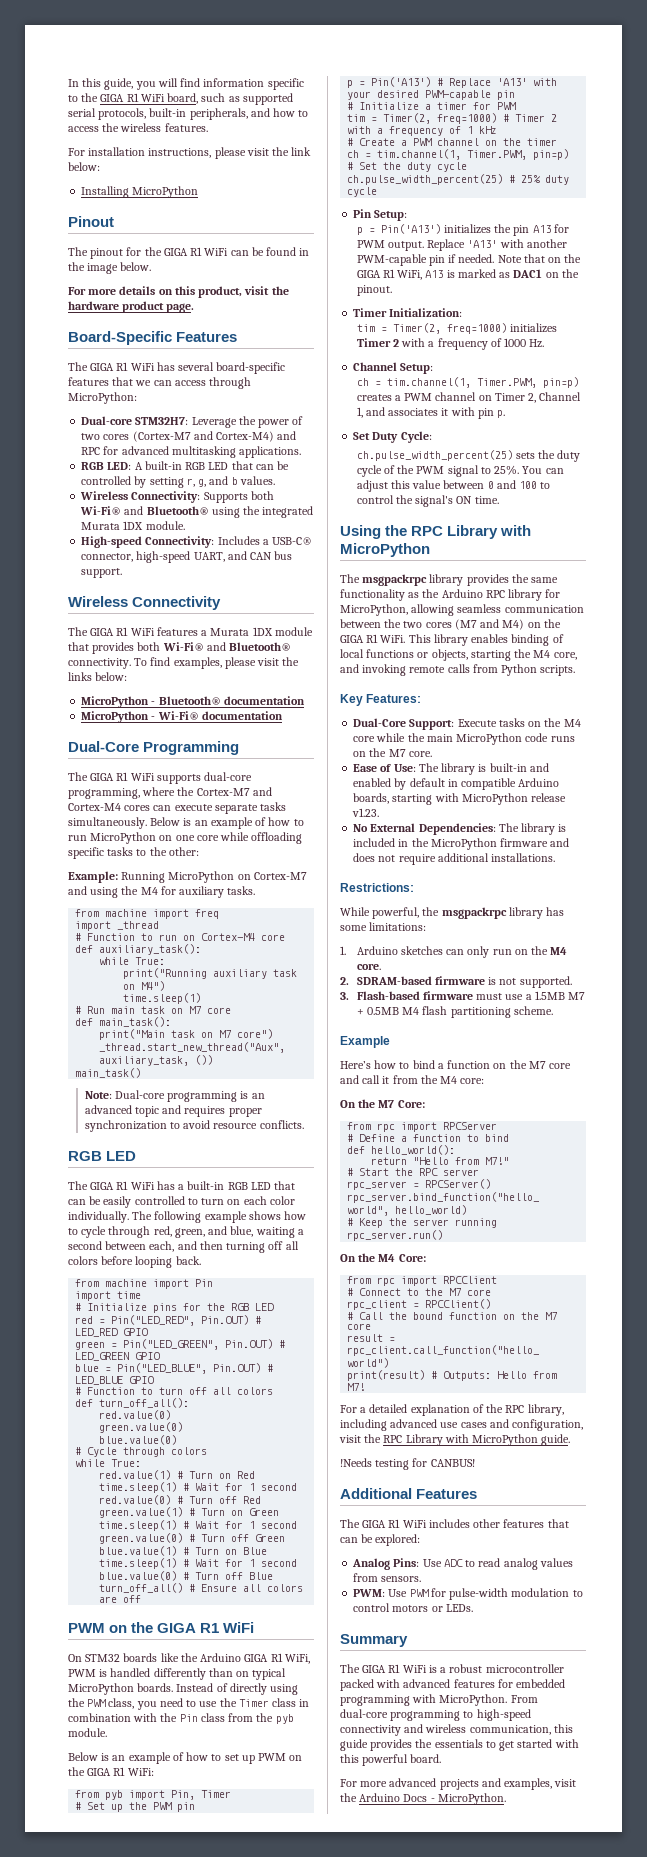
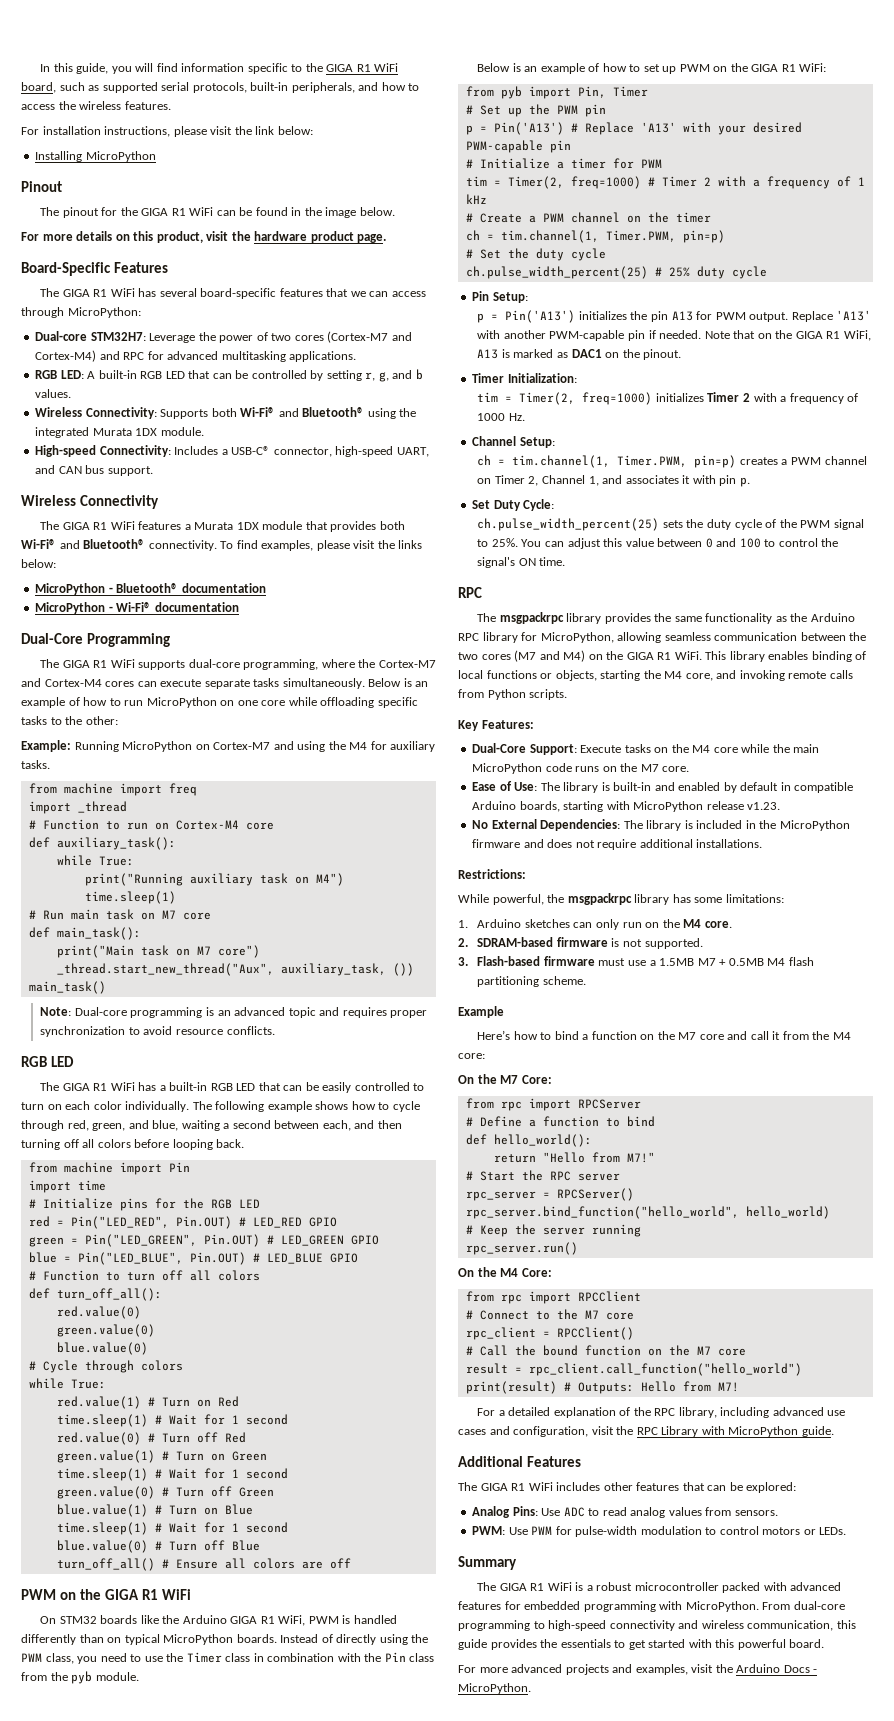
[340,525,532,539] [340,543,430,557] Using the RPC Library with MicroPython -> [458,587,482,598] RPC
[340,1458,475,1470] // !Needs testing for CANBUS! -> (834, 1431) none

